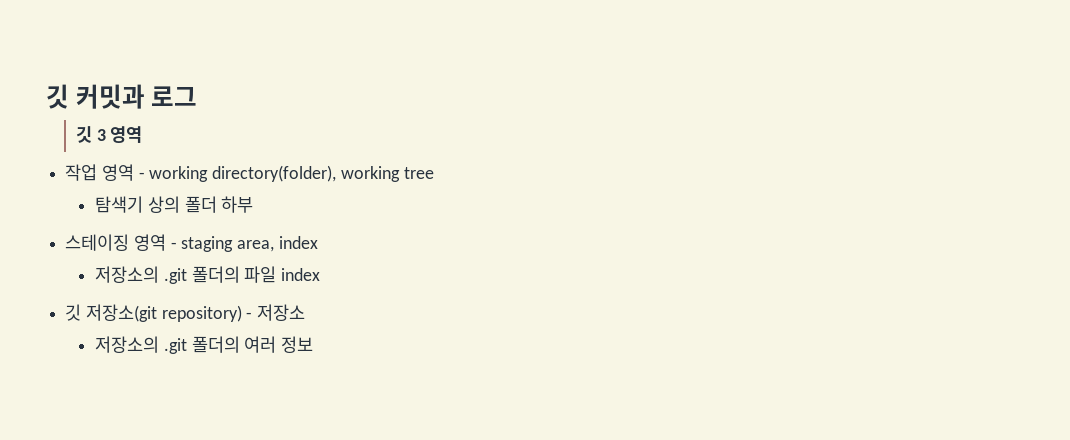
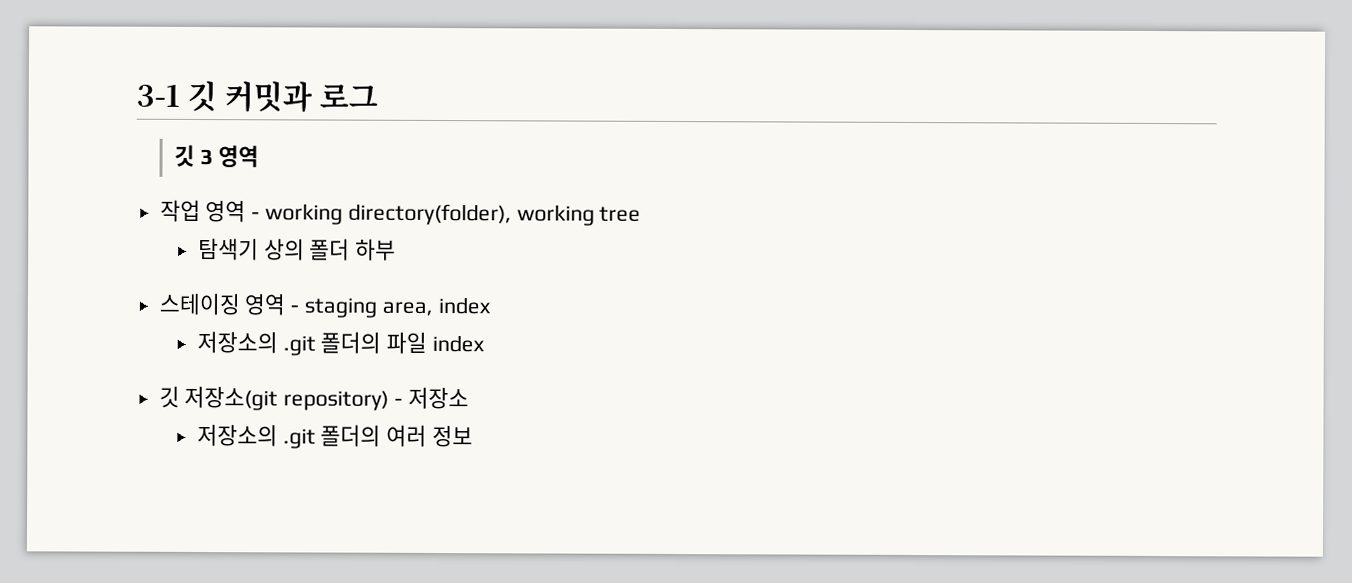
(46, 96) none -> [136,84,180,107] 3-1

